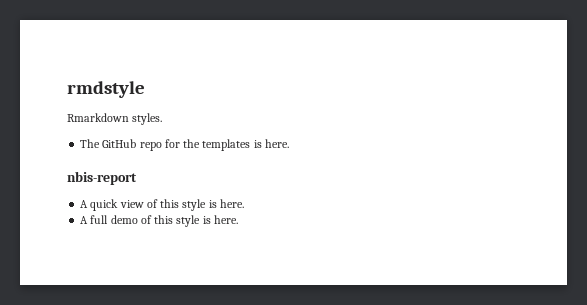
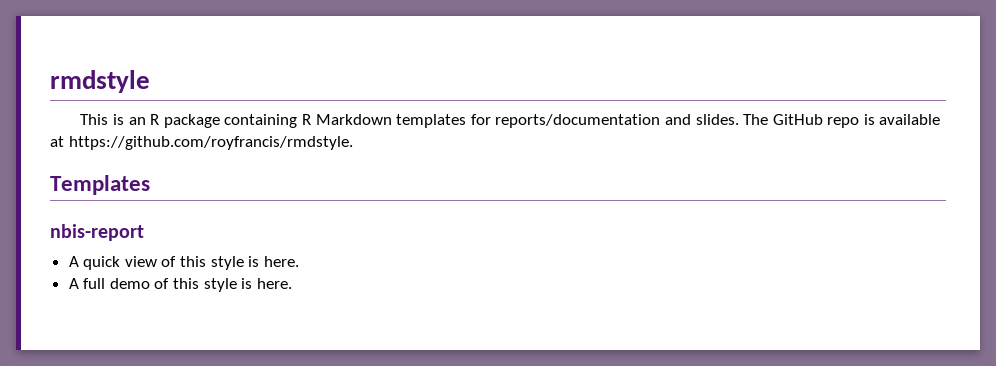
[67,113,163,125] [80,139,289,151] Rmarkdown styles. // The GitHub repo for the templates is here. -> [80,114,941,128] [50,136,353,150] [50,175,150,195] This is an R package containing R Markdown templates for reports/documentation and slides. The GitHub repo is available at https://github.com/royfrancis/rmdstyle. // Templates

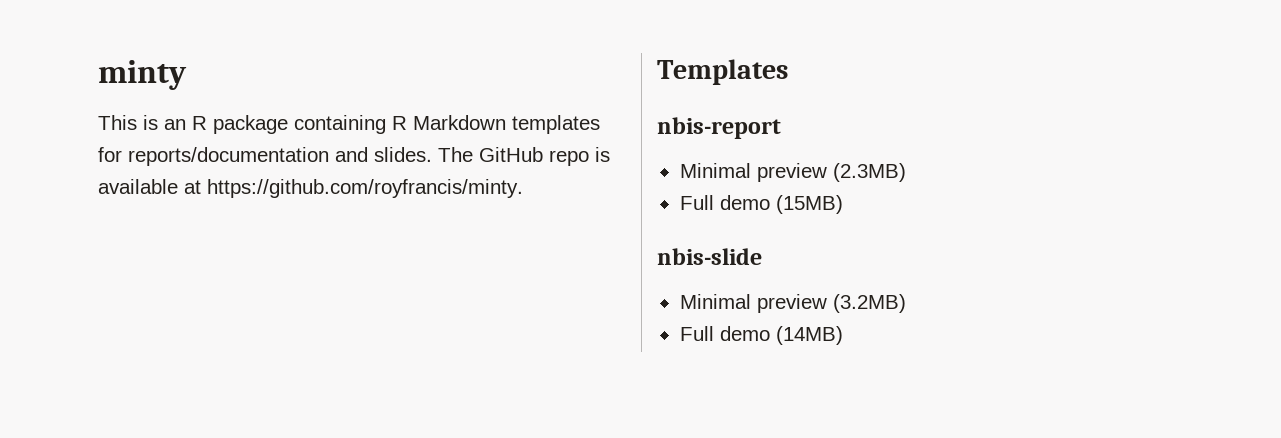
[50,70,150,93] rmdstyle -> [98,60,187,90] minty
[68,136,353,150] https://github.com/royfrancis/rmdstyle. -> [207,179,523,198] https://github.com/royfrancis/minty.
[68,256,299,270] [68,278,292,292] A quick view of this style is here. // A full demo of this style is here. -> [679,163,906,182] [679,195,843,214] [657,248,762,265] [679,294,906,313] [679,326,843,345] Minimal preview (2.3MB) // Full demo (15MB) // nbis-slide // Minimal preview (3.2MB) // Full demo (14MB)

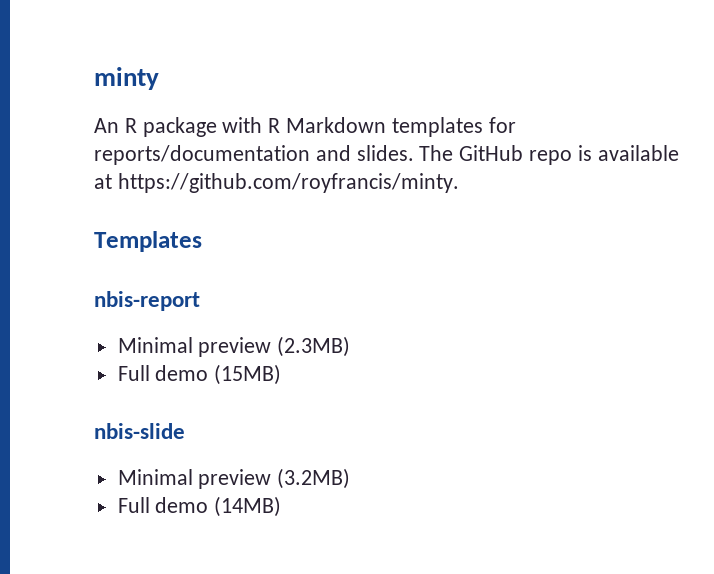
[98,115,186,130] This is an -> [94,118,119,133] An
[294,115,386,134] containing -> [222,117,263,133] with

